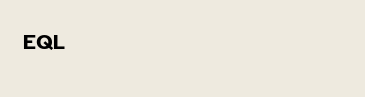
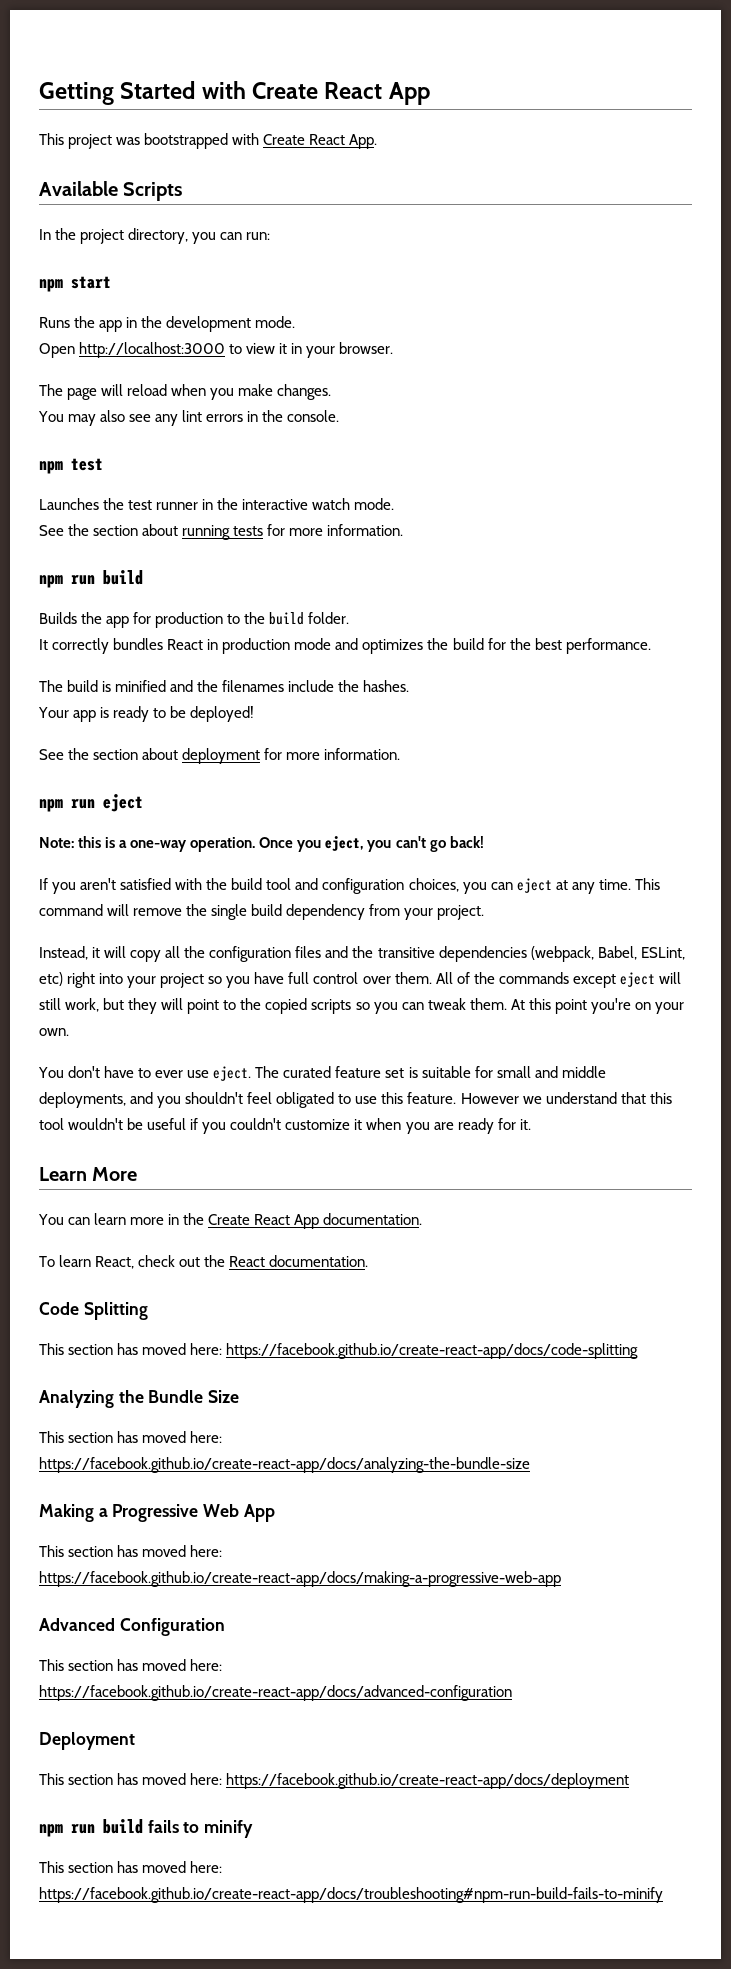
[23,35,65,51] EQL -> [39,81,430,105] [39,133,378,149] [39,181,183,201] [39,228,271,244] [39,276,111,292] [39,316,296,332] [39,342,394,358] [39,384,332,400] [38,410,340,426] [39,458,103,474] [39,498,395,510] [39,524,404,540] [39,570,143,588] [39,612,350,628] [39,638,651,654] [39,680,410,692] [38,706,255,722] [39,748,401,764] [39,794,143,812] [39,836,484,852] [39,878,660,894] [39,904,485,920] [39,946,685,962] [39,972,681,988] [39,998,684,1014] [39,1028,69,1036] [38,1066,606,1081] [39,1092,672,1108] [39,1118,531,1134] [39,1167,138,1181] [38,1213,423,1229] [39,1255,369,1269] [39,1302,148,1320] [39,1343,639,1359] [39,1390,240,1408] [39,1431,223,1443] [39,1457,530,1473] [39,1504,275,1522] [39,1545,223,1557] [39,1571,561,1587] [39,1618,225,1636] [39,1659,223,1671] [39,1685,512,1701] [39,1732,135,1750] [39,1773,630,1789] [39,1819,254,1838] [39,1861,223,1873] [39,1887,663,1903] Getting Started with Create React App // This project was bootstrapped with Create React App. // Available Scripts // In the project directory, you can run: // npm start // Runs the app in the development mode. // Open http://localhost:3000 to view it in your browser. // The page will reload when you make changes. // You may also see any lint errors in the console. // npm test // Launches the test runner in the interactive watch mode. // See the section about running tests for more information. // npm run build // Builds the app for production to the build folder. // It correctly bundles React in production mode and optimizes the build for the best performance. // The build is minified and the filenames include the hashes. // Your app is ready to be deployed! // See the section about deployment for more information. // npm run eject // Note: this is a one-way operation. Once you eject, you can't go back! // If you aren't satisfied with the build tool and configuration choices, you can eject at any time. This command will remove the single build dependency from your project. // Instead, it will copy all the configuration files and the transitive dependencies (webpack, Babel, ESLint, etc) right into your project so you have full control over them. All of the commands except eject will still work, but they will point to the copied scripts so you can tweak them. At this point you're on your own. // You don't have to ever use eject. The curated feature set is suitable for small and middle deployments, and you shouldn't feel obligated to use this feature. However we understand that this tool wouldn't be useful if you couldn't customize it when you are ready for it. // Learn More // You can learn more in the Create React App documentation. // To learn React, check out the React documentation. // Code Splitting // This section has moved here: https://facebook.github.io/create-react-app/docs/code-splitting // Analyzing the Bundle Size // This section has moved here: https://facebook.github.io/create-react-app/docs/analyzing-the-bundle-size // Making a Progressive Web App // This section has moved here: https://facebook.github.io/create-react-app/docs/making-a-progressive-web-app // Advanced Configuration // This section has moved here: https://facebook.github.io/create-react-app/docs/advanced-configuration // Deployment // This section has moved here: https://facebook.github.io/create-react-app/docs/deployment // npm run build fails to minify // This section has moved here: https://facebook.github.io/create-react-app/docs/troubleshooting#npm-run-build-fails-to-minify

